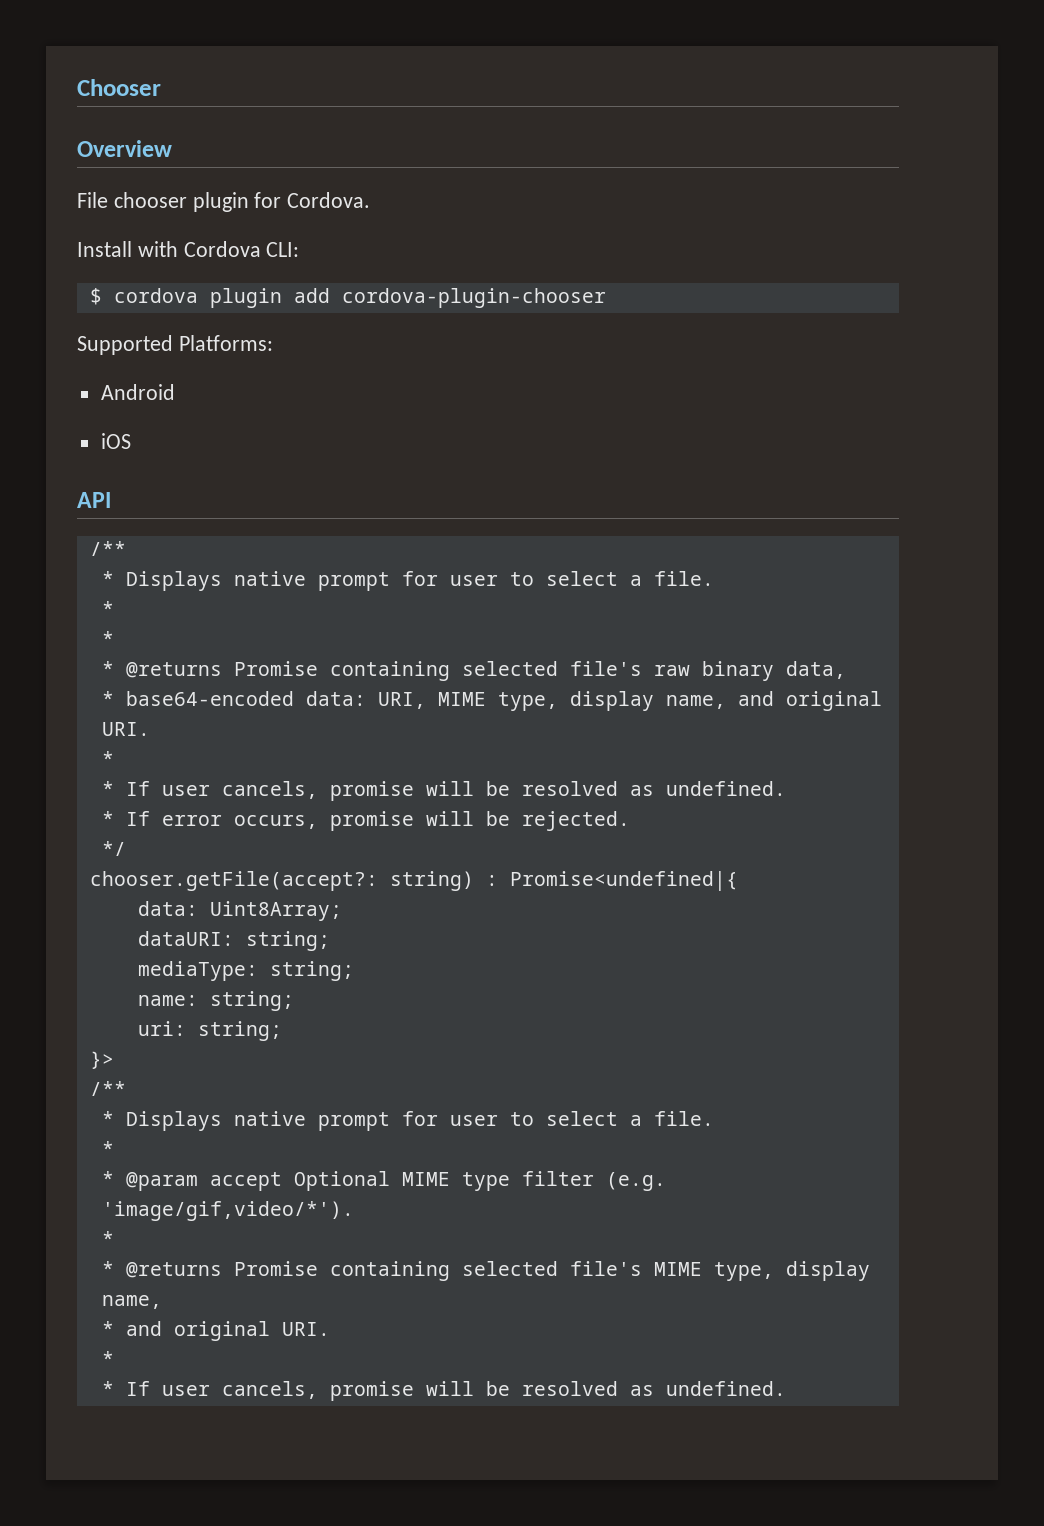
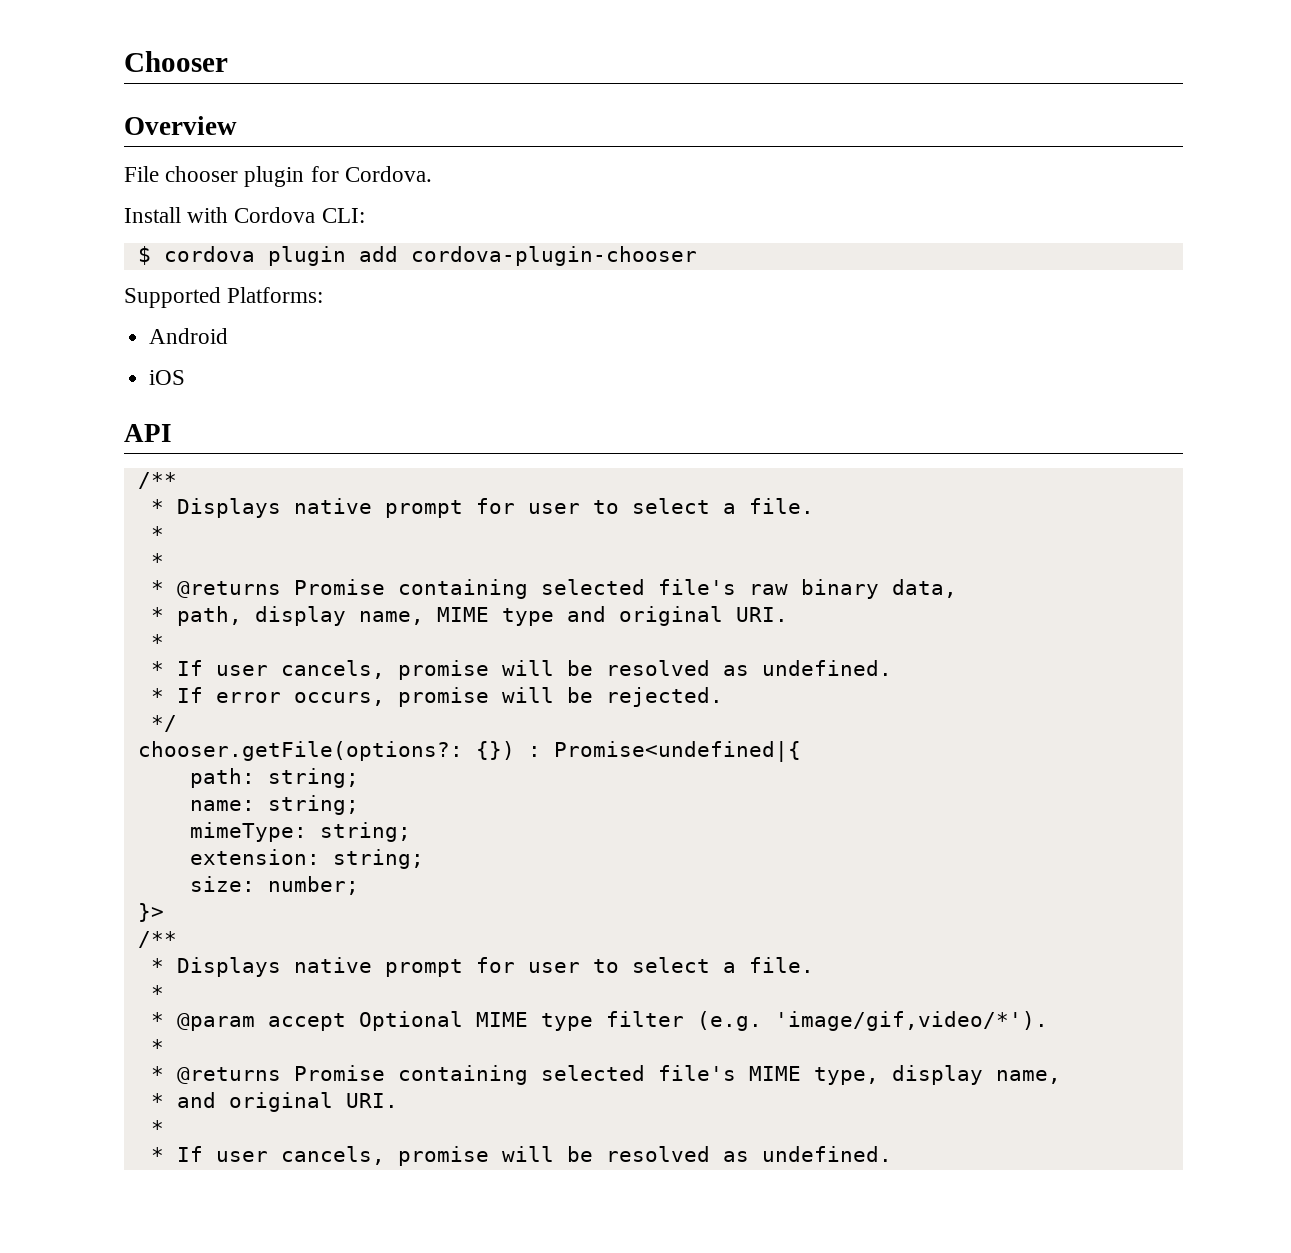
[125,691,726,711] base64-encoded data: URI, MIME type, display name, -> [176,606,554,626] path, display name, MIME type
[89,871,474,891] chooser.getFile(accept?: string) -> [137,741,515,761] chooser.getFile(options?: {})
[137,901,342,921] [137,931,330,951] [137,961,258,981] data: Uint8Array; // dataURI: string; // mediaType: -> [189,768,255,788] path:
[137,1021,282,1041] uri: string; -> [189,822,411,842] [189,849,424,869] [189,876,359,895] mimeType: string; // extension: string; // size: number;

